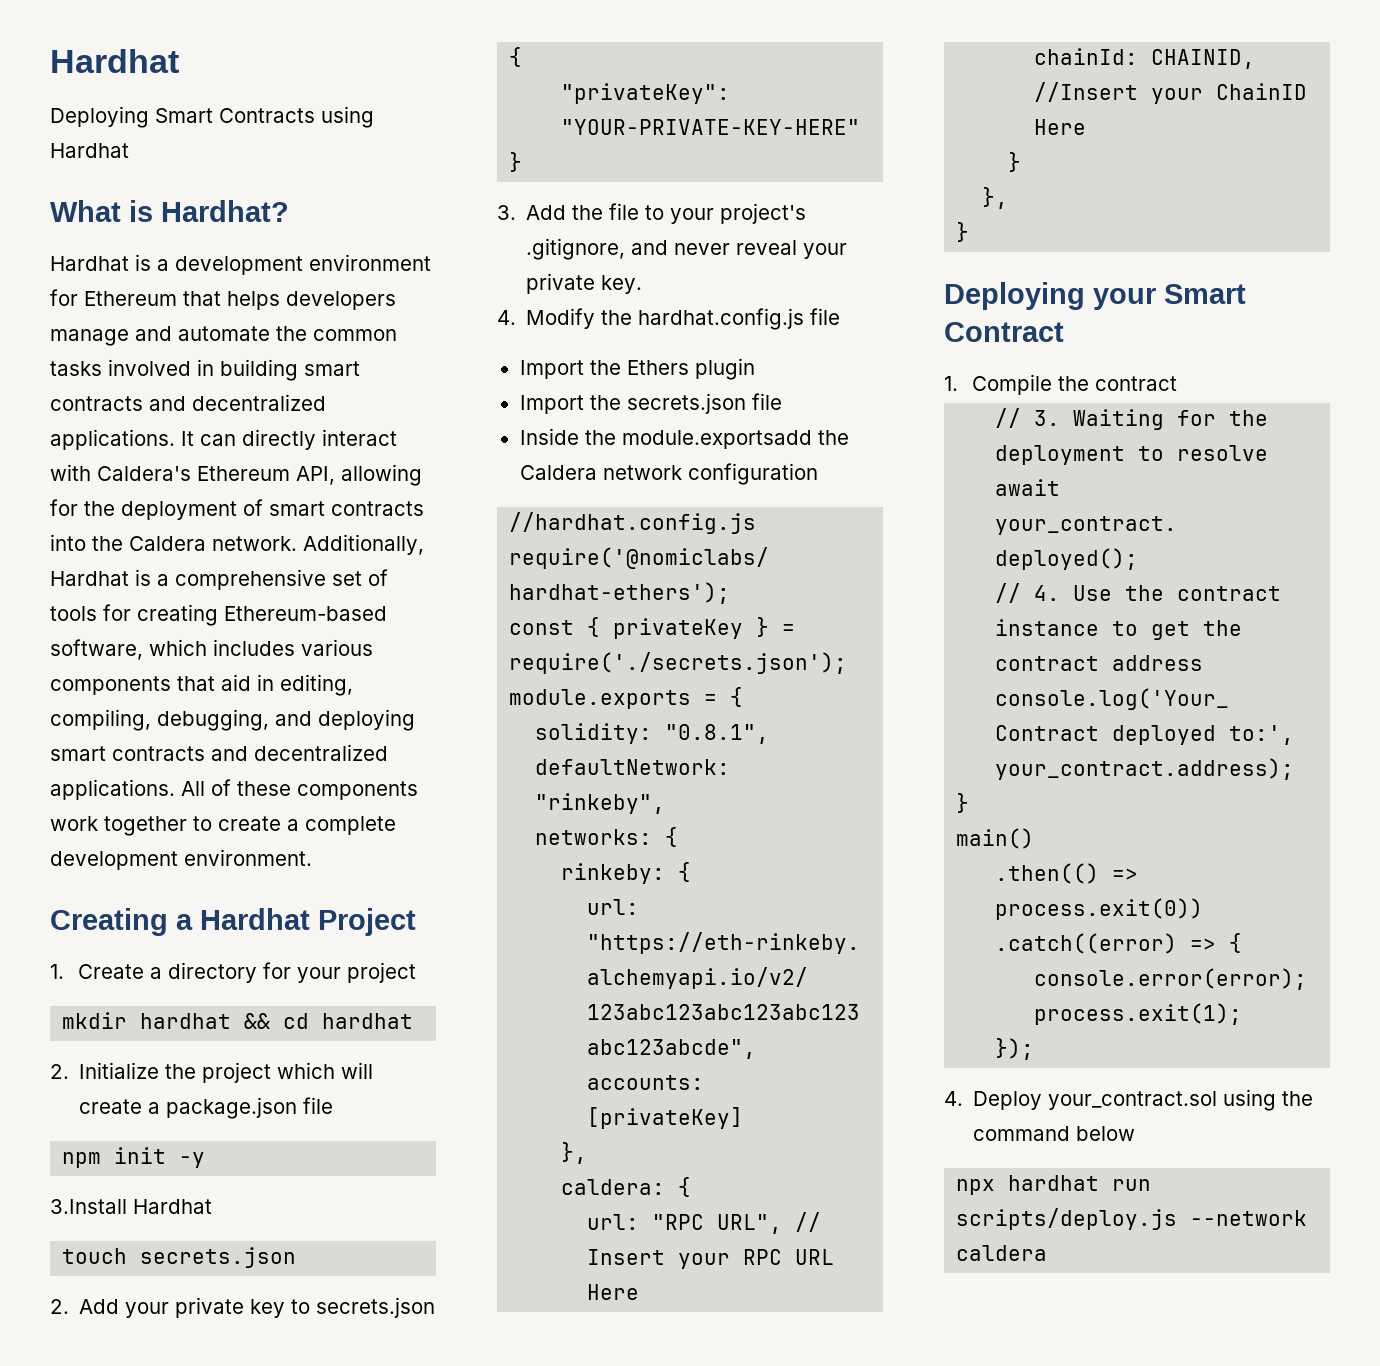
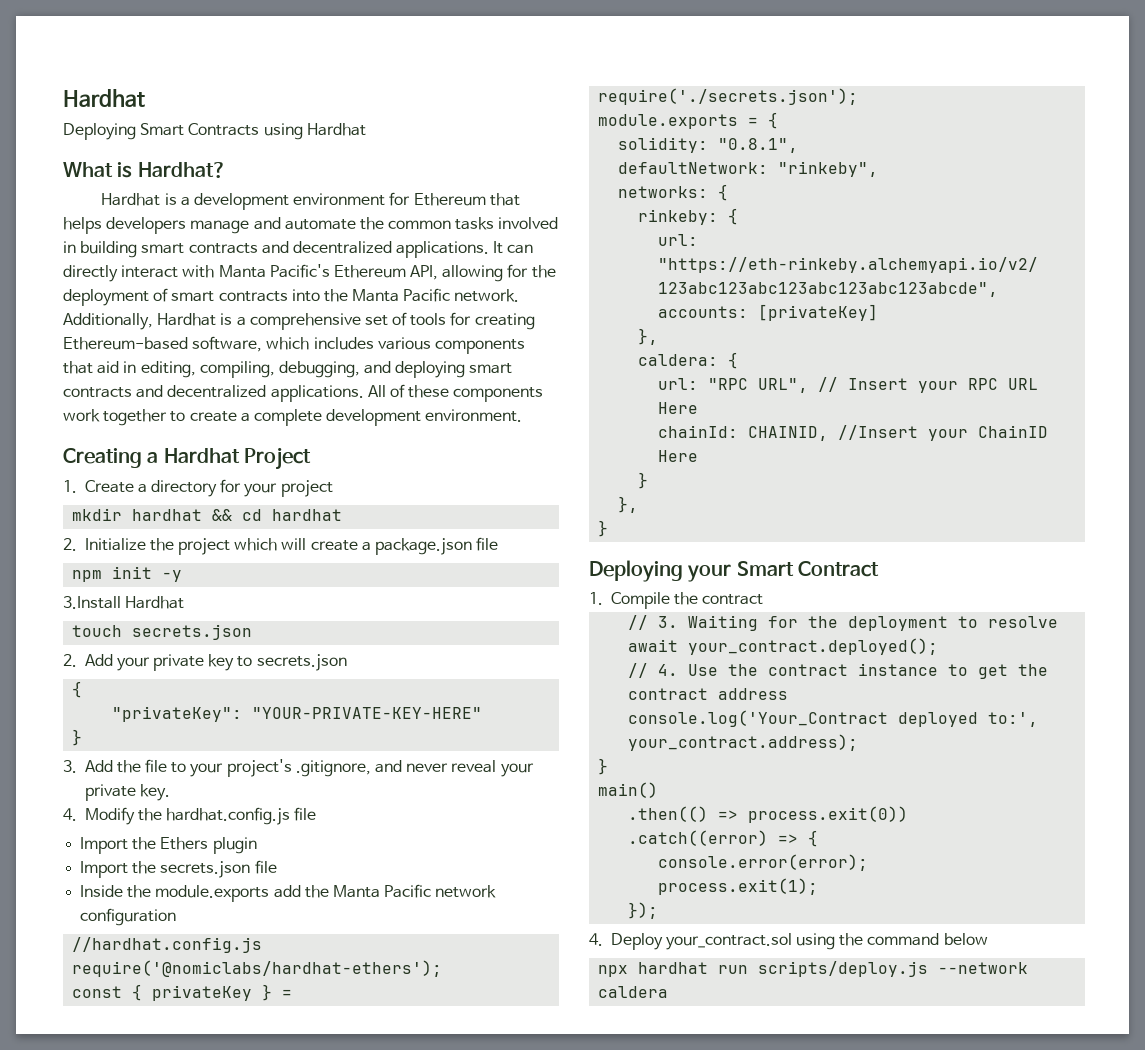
[97,466,191,481] Caldera's -> [218,264,330,278] Manta Pacific's
[129,536,206,551] Caldera -> [352,288,451,302] Manta Pacific
[621,430,849,449] [519,465,597,480] module.exportsadd the Caldera -> [155,884,432,902] module.exports add the Manta Pacific

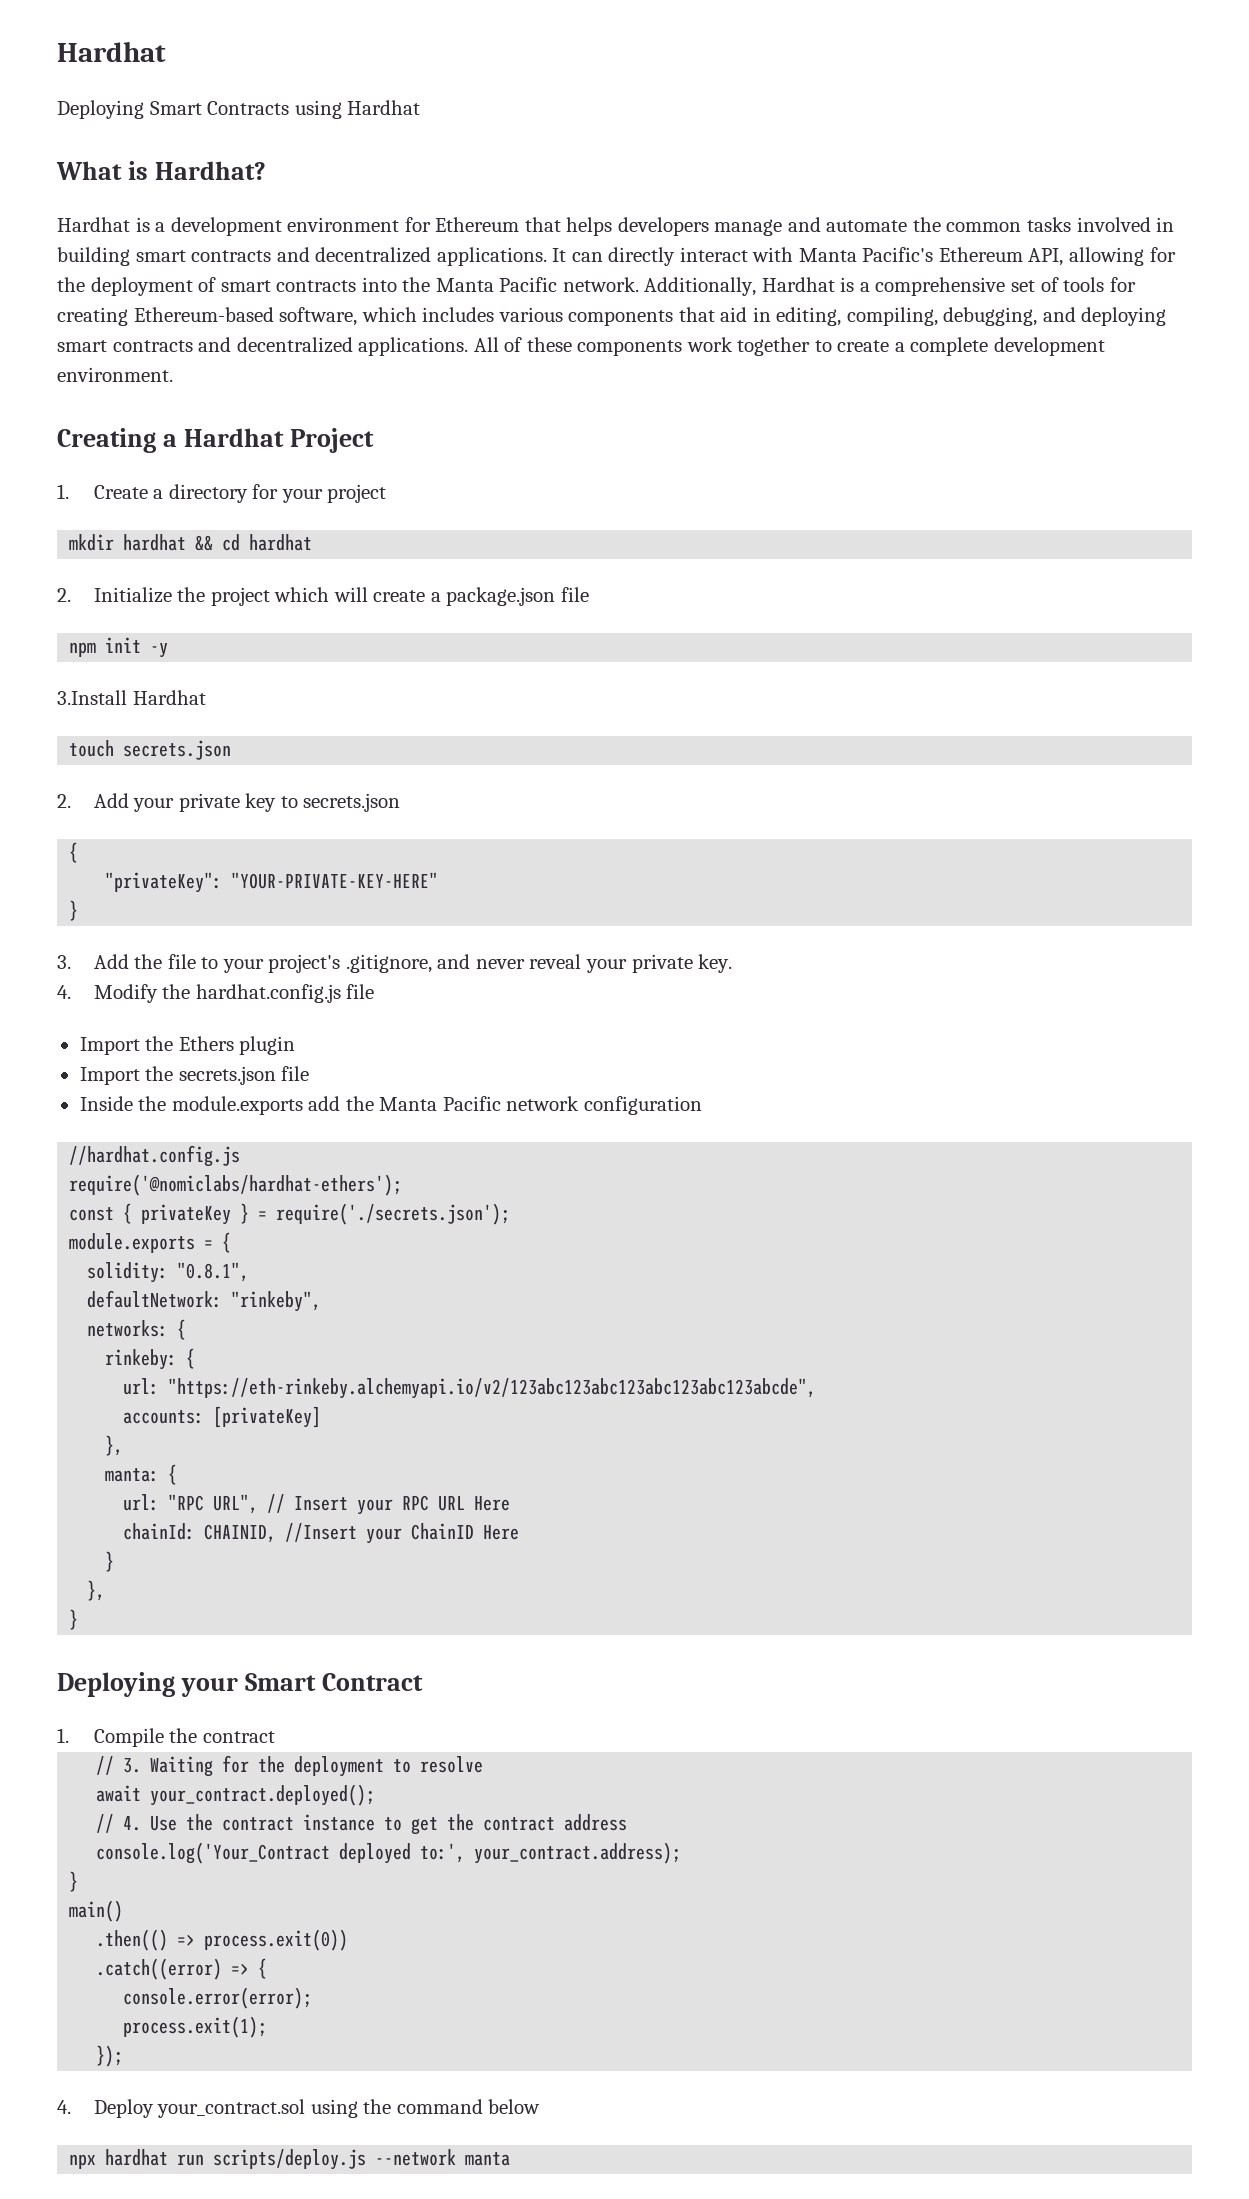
[638,354,719,366] caldera: -> [105,1468,160,1482] manta:
[598,986,669,998] caldera -> [465,2152,511,2166] manta

